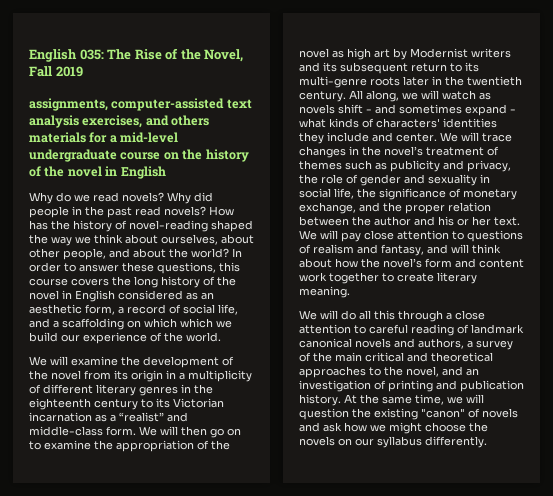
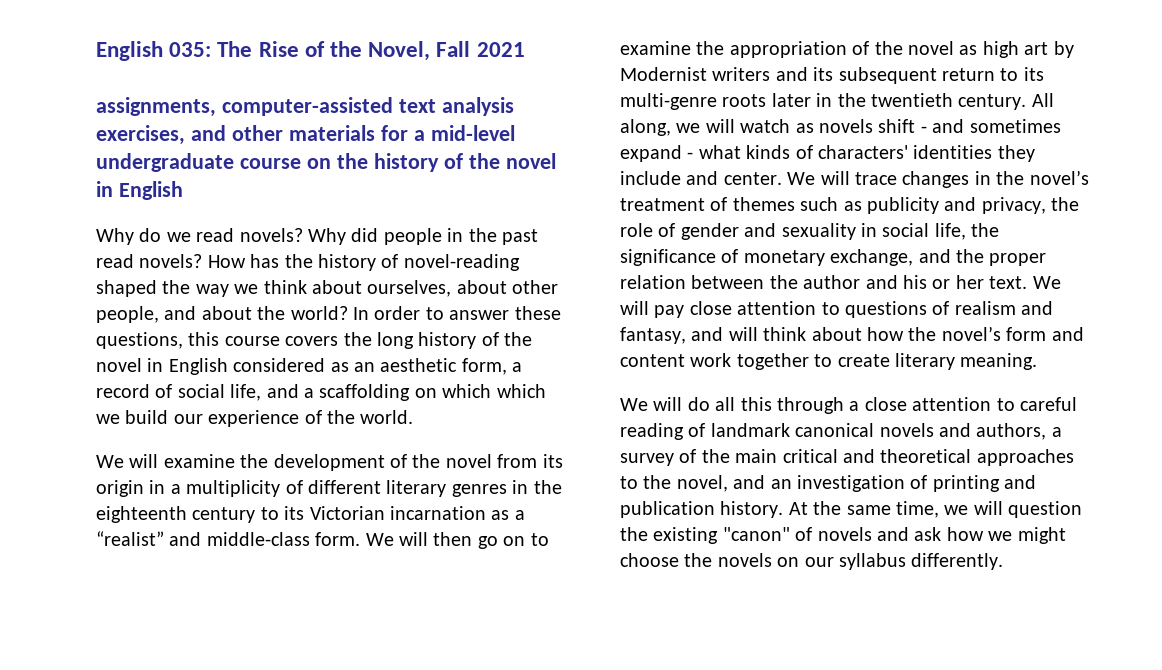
[55,66,83,77] 2019 -> [476,42,525,57] 2021
[171,115,210,126] others -> [231,125,283,141] other

